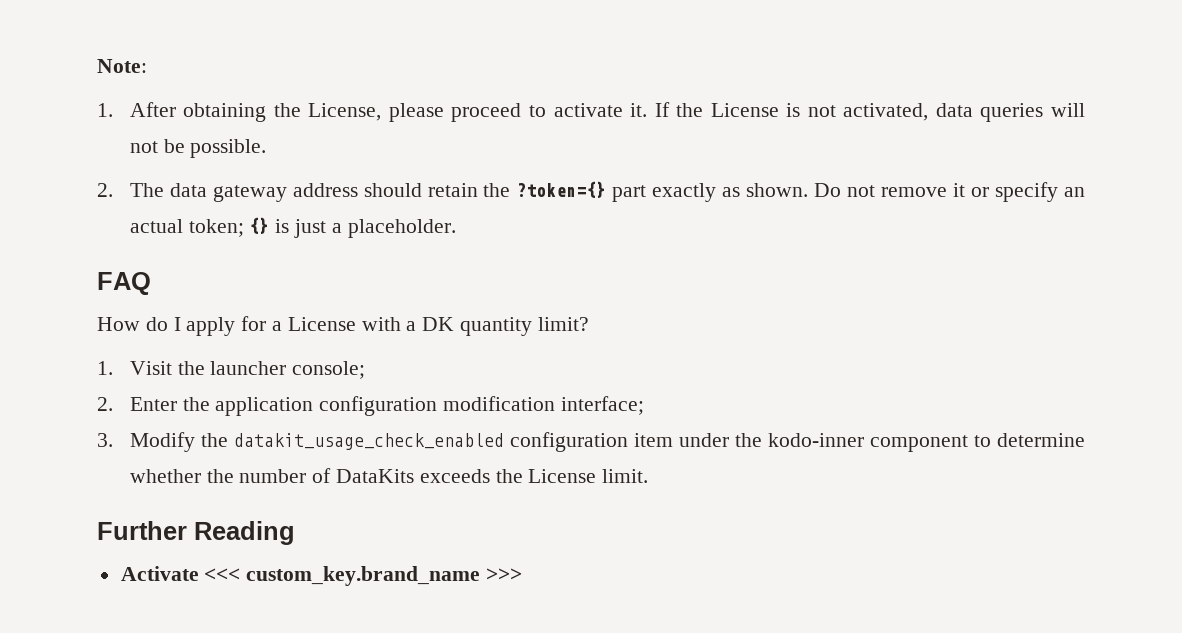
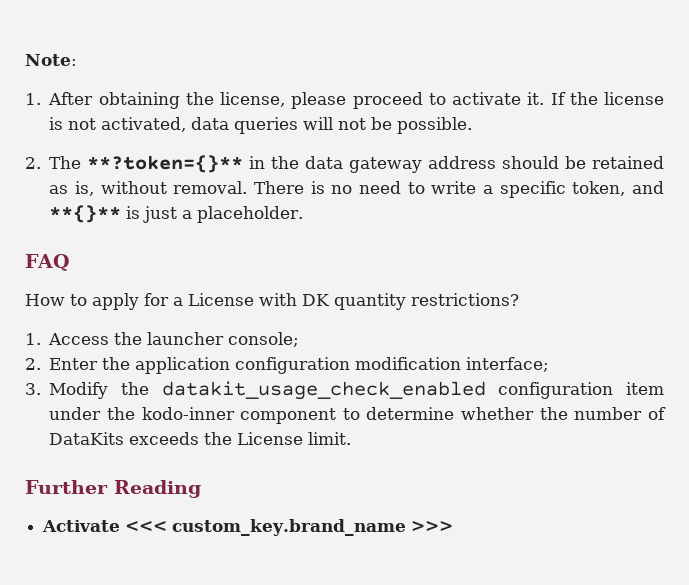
[308,103,382,121] License, -> [220,92,285,107] license,
[710,103,779,117] License -> [604,92,664,105] license
(164, 190) none -> [87,155,300,173] **?token={}** in the
[427,181,1086,202] [129,217,270,237] retain the ?token={} part exactly as shown. Do not remove it or specify an actual token; {} -> [565,156,664,169] [49,181,664,198] [49,205,122,223] be retained as is, without removal. There is no need to write a specific token, and **{}**
[145,317,181,331] do I -> [70,294,87,306] to
[406,321,417,331] a -> (297, 299) none
[537,317,589,331] [97,361,172,375] limit? // 1. Visit -> [411,293,519,306] [25,333,110,345] restrictions? // 1. Access

